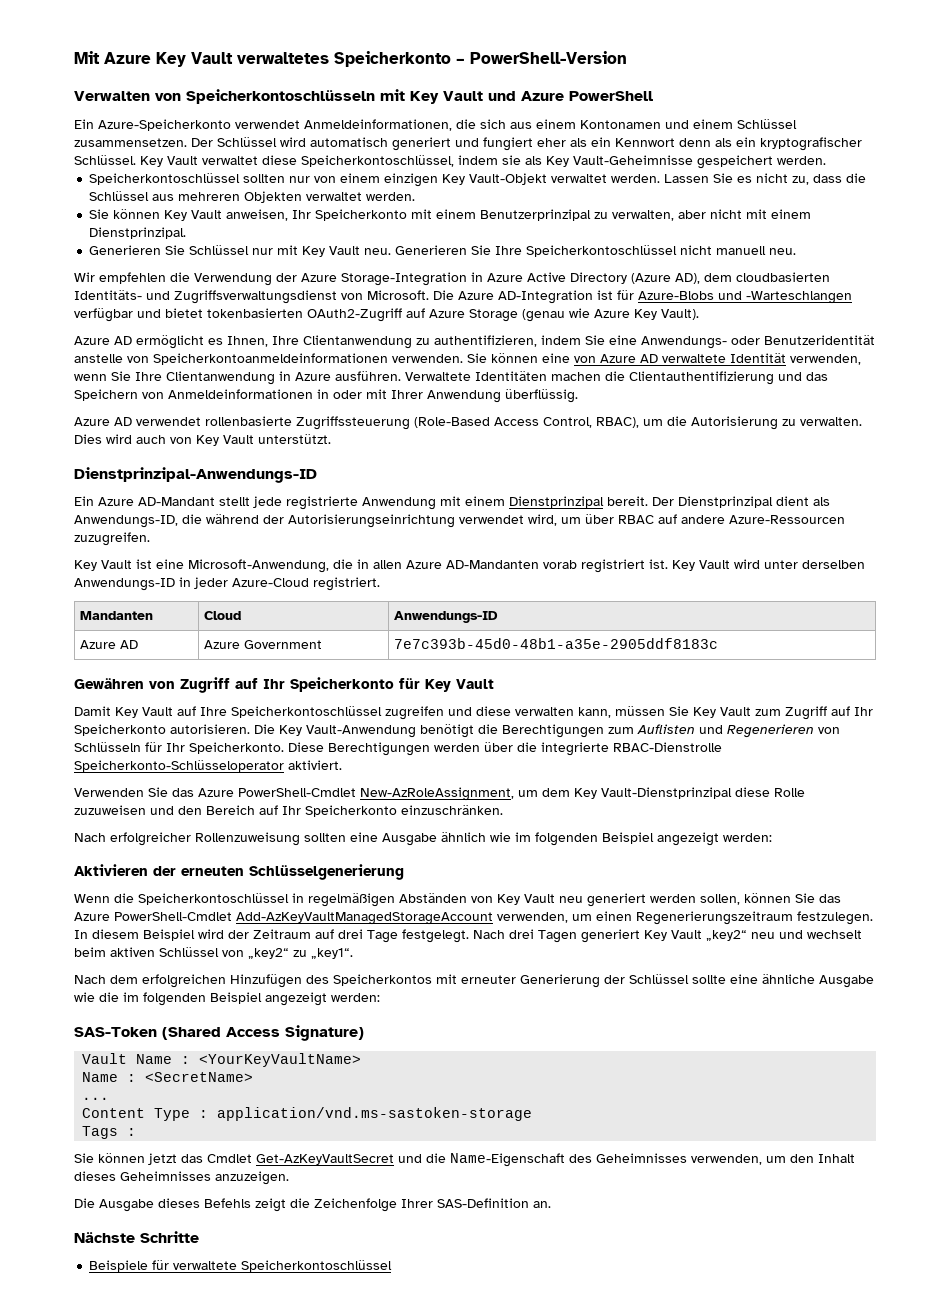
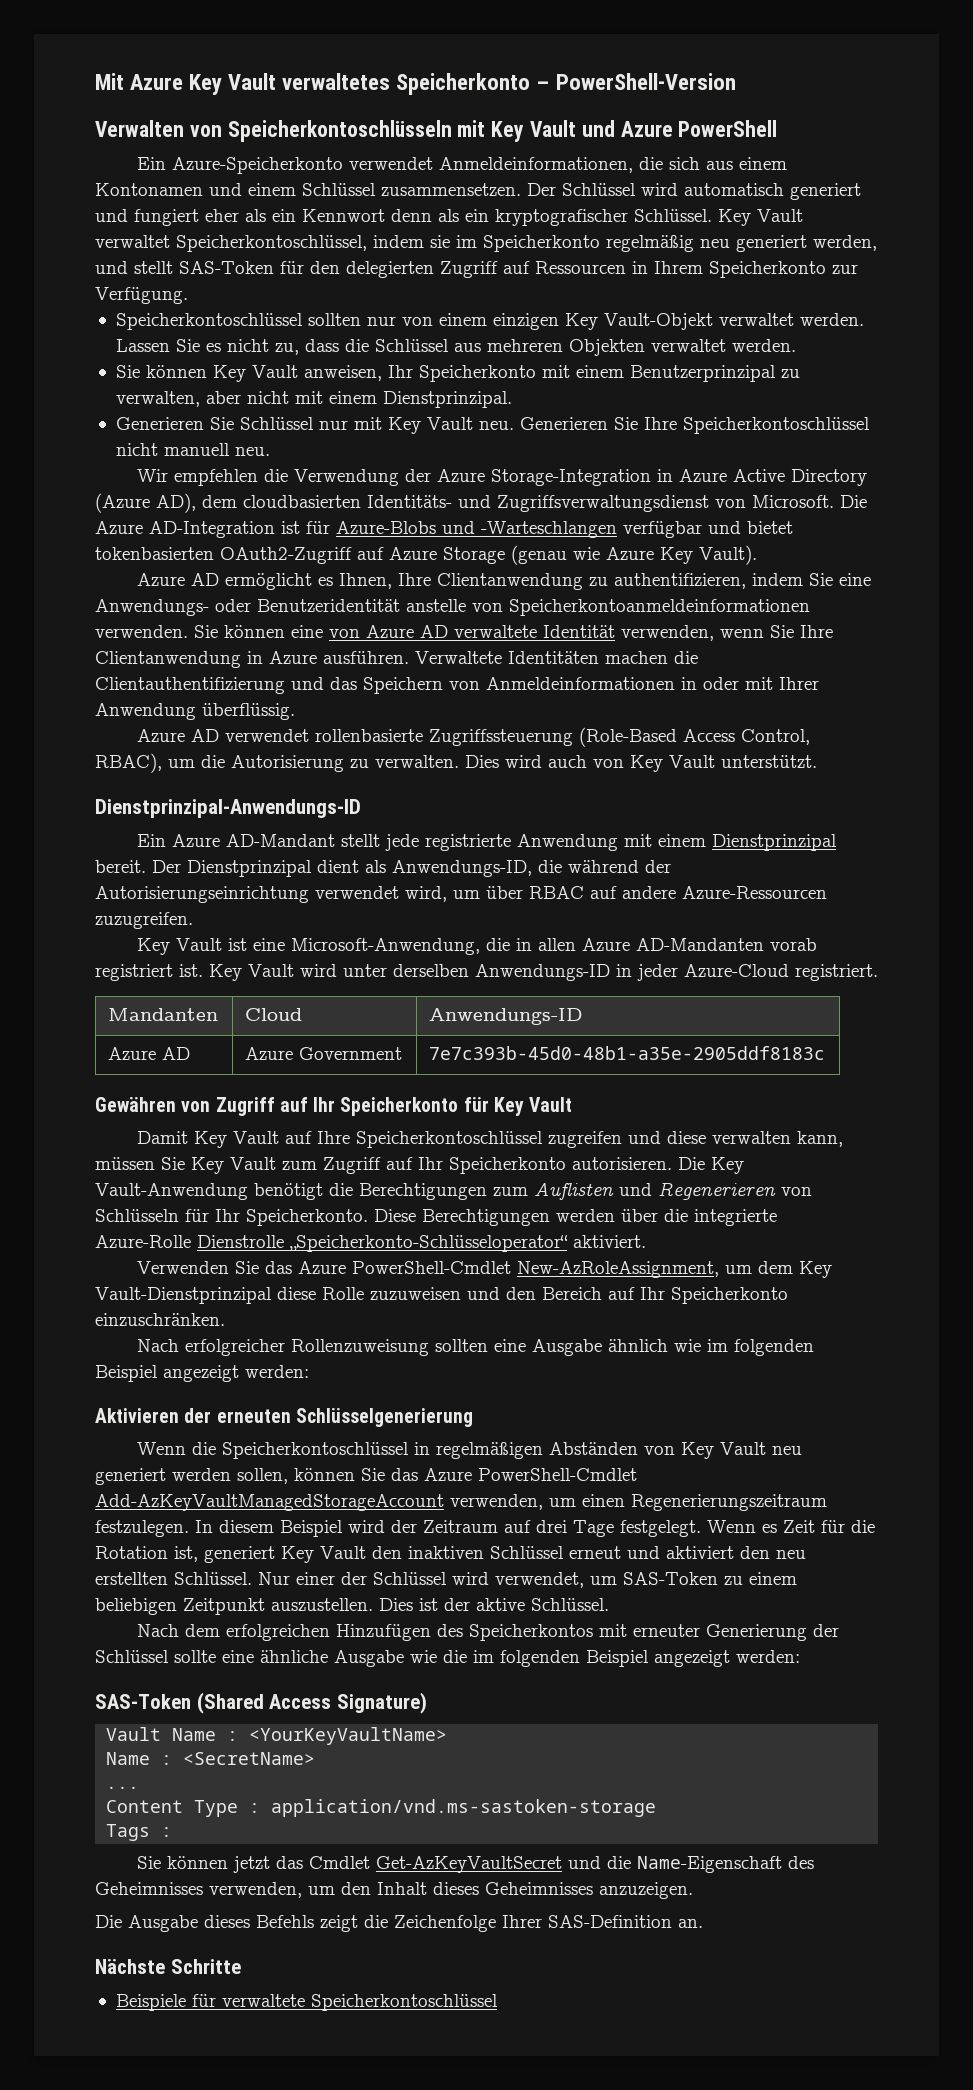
[262,155,297,165] diese -> (170, 241) none
[525,155,826,169] als Key Vault-Geheimnisse gespeichert werden. -> [456,235,877,252] [95,261,858,278] [95,287,188,304] im Speicherkonto regelmäßig neu generiert werden, und stellt SAS-Token für den delegierten Zugriff auf Ressourcen in Ihrem Speicherkonto zur Verfügung.
[613,742,722,752] [74,760,284,772] RBAC-Dienstrolle Speicherkonto-Schlüsseloperator -> [95,1235,568,1252] Azure-Rolle Dienstrolle „Speicherkonto-Schlüsseloperator“
[473,929,862,943] [74,947,353,959] Nach drei Tagen generiert Key Vault „key2“ neu und wechselt beim aktiven Schlüssel von „key2“ zu „key1“. -> [707,1520,875,1533] [95,1546,806,1563] [95,1572,797,1588] [95,1598,609,1615] Wenn es Zeit für die Rotation ist, generiert Key Vault den inaktiven Schlüssel erneut und aktiviert den neu erstellten Schlüssel. Nur einer der Schlüssel wird verwendet, um SAS-Token zu einem beliebigen Zeitpunkt auszustellen. Dies ist der aktive Schlüssel.

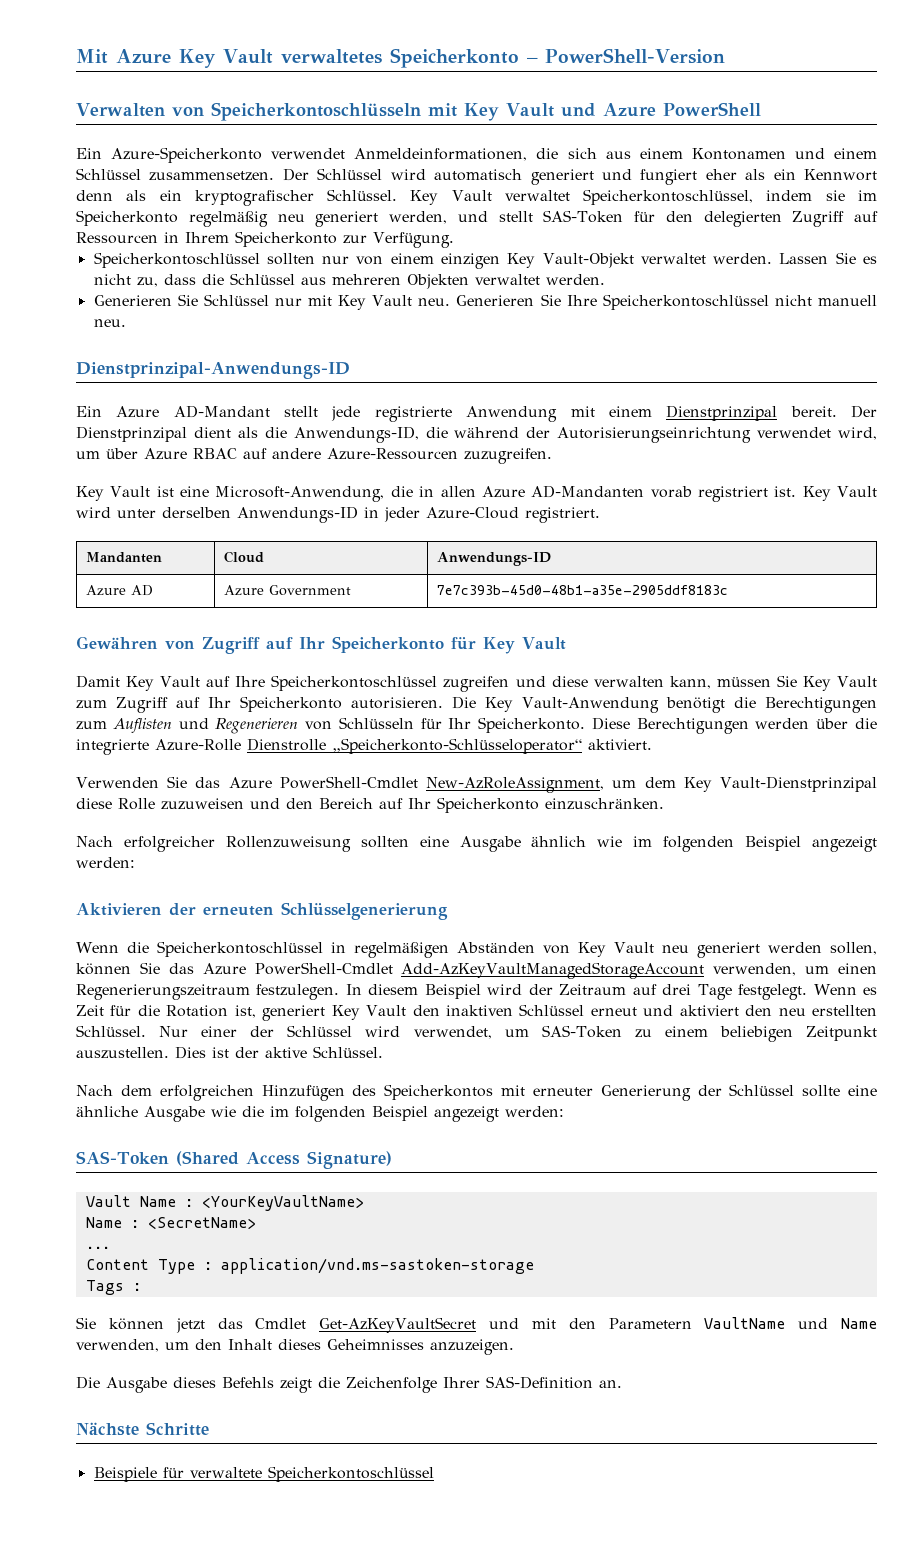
[115,365,800,382] [115,391,512,408] // Sie können Key Vault anweisen, Ihr Speicherkonto mit einem Benutzerprinzipal zu verwalten, aber nicht mit einem Dienstprinzipal. -> (605, 279) none
[137,469,868,486] [95,493,867,513] [95,521,793,538] [95,545,757,565] [137,573,872,590] [95,599,810,616] [95,625,833,641] [95,651,698,668] [95,677,819,694] [95,703,295,720] [137,727,811,747] [95,753,817,773] // Wir empfehlen die Verwendung der Azure Storage-Integration in Azure Active Directory (Azure AD), dem cloudbasierten Identitäts- und Zugriffsverwaltungsdienst von Microsoft. Die Azure AD-Integration ist für Azure-Blobs und -Warteschlangen verfügbar und bietet tokenbasierten OAuth2-Zugriff auf Azure Storage (genau wie Azure Key Vault). // Azure AD ermöglicht es Ihnen, Ihre Clientanwendung zu authentifizieren, indem Sie eine Anwendungs- oder Benutzeridentität anstelle von Speicherkontoanmeldeinformationen verwenden. Sie können eine von Azure AD verwaltete Identität verwenden, wenn Sie Ihre Clientanwendung in Azure ausführen. Verwaltete Identitäten machen die Clientauthentifizierung und das Speichern von Anmeldeinformationen in oder mit Ihrer Anwendung überflüssig. // Azure AD verwendet rollenbasierte Zugriffssteuerung (Role-Based Access Control, RBAC), um die Autorisierung zu verwalten. Dies wird auch von Key Vault unterstützt. -> (126, 323) none
(386, 866) none -> [264,427,287,438] die
(523, 892) none -> [144,448,187,460] Azure
[607,1856,815,1873] [95,1882,203,1895] die Name-Eigenschaft des Geheimnisses -> [531,1317,877,1329] mit den Parametern VaultName und Name

